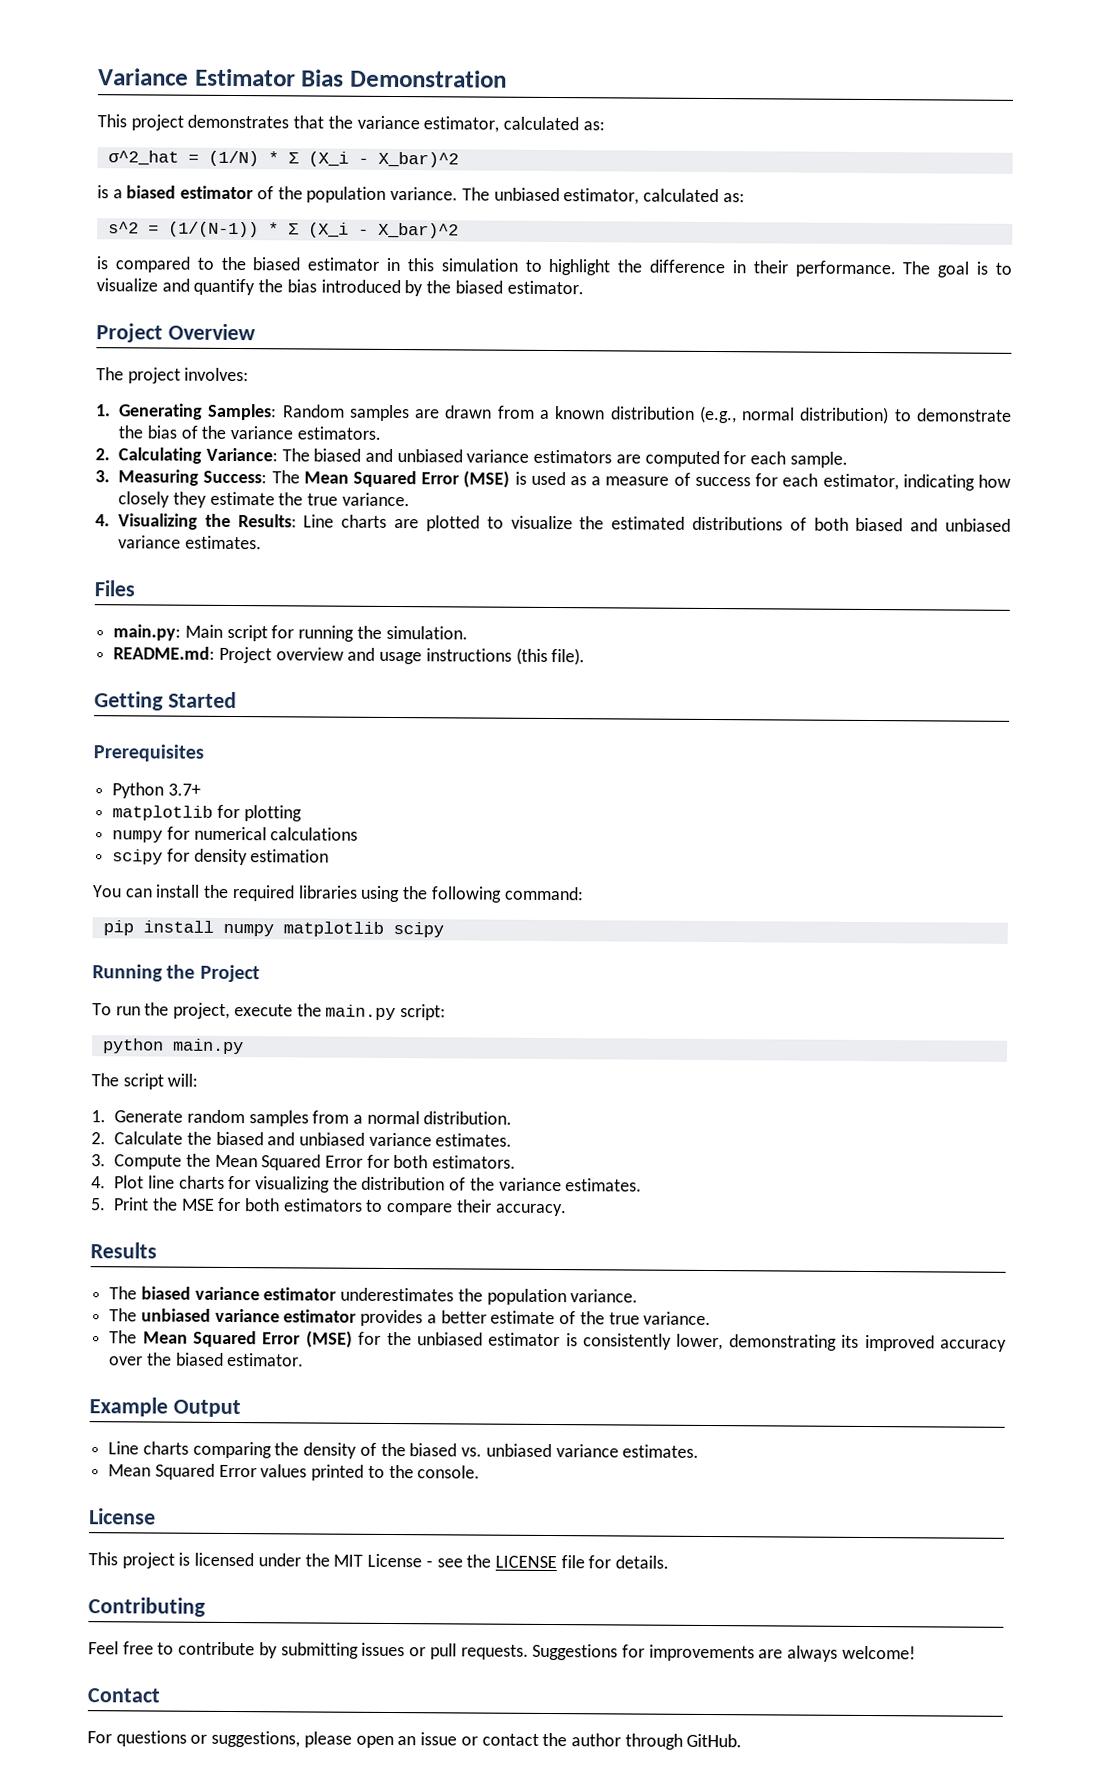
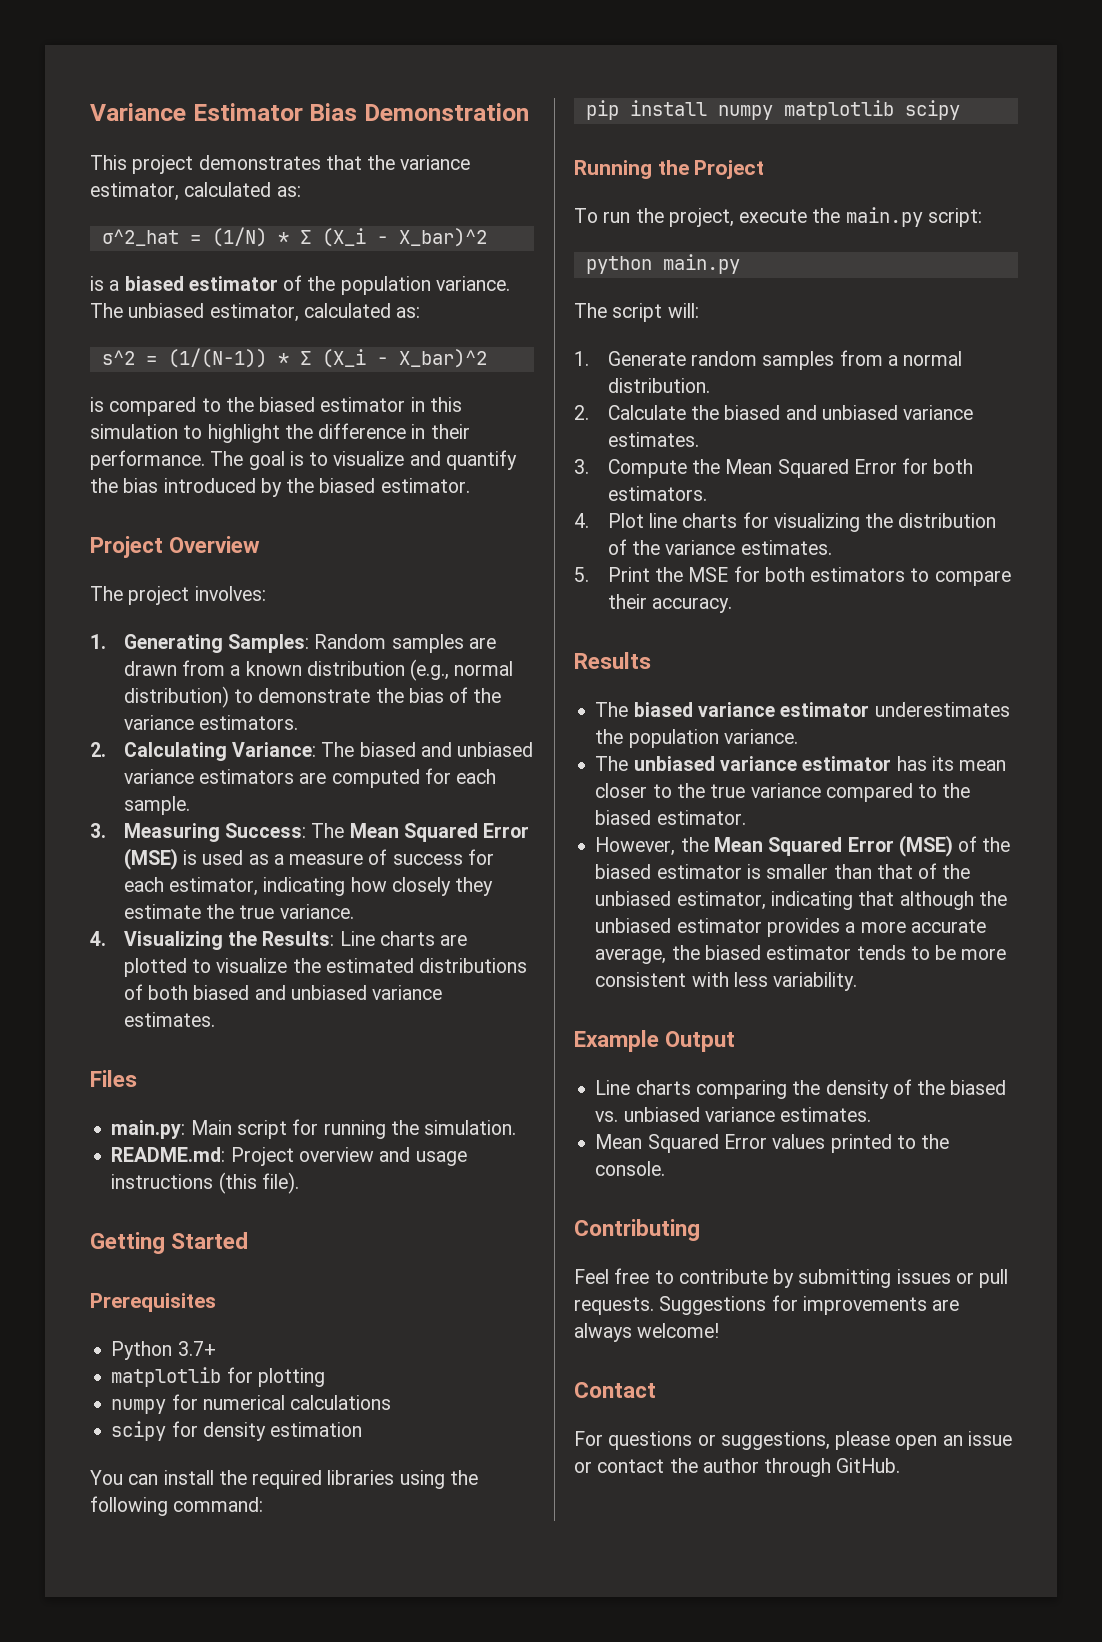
[360,1309,712,1327] [109,1330,1007,1352] [109,1352,305,1367] provides a better estimate of the true variance. // The Mean Squared Error (MSE) for the unbiased estimator is consistently lower, demonstrating its improved accuracy over the biased estimator. -> [896,756,1007,771] [595,783,971,802] [595,810,746,825] [595,835,1011,857] [595,863,971,879] [595,891,1007,910] [595,918,986,937] [595,945,1007,964] [595,972,858,991] has its mean closer to the true variance compared to the biased estimator. // However, the Mean Squared Error (MSE) of the biased estimator is smaller than that of the unbiased estimator, indicating that although the unbiased estimator provides a more accurate average, the biased estimator tends to be more consistent with less variability.
[89,1508,156,1525] [88,1552,670,1569] // License // This project is licensed under the MIT License - see the LICENSE file for details. -> (666, 1168) none

